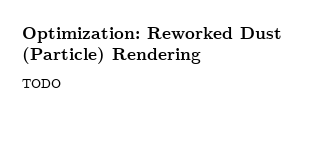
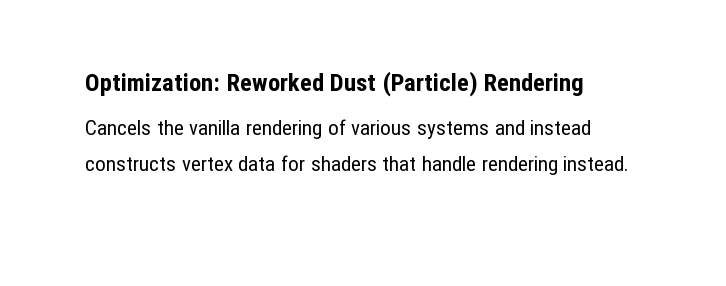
[22,79,61,88] TODO -> [85,119,592,139] [85,155,630,175] Cancels the vanilla rendering of various systems and instead constructs vertex data for shaders that handle rendering instead.

